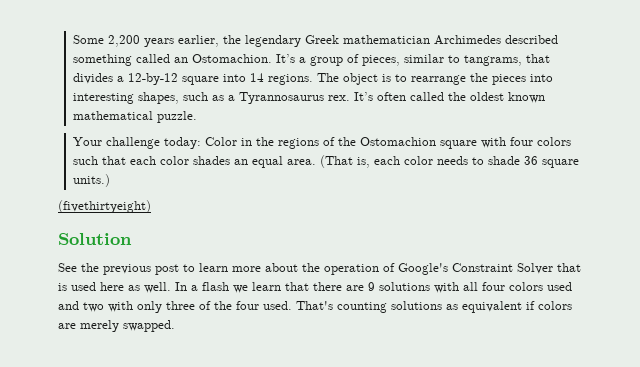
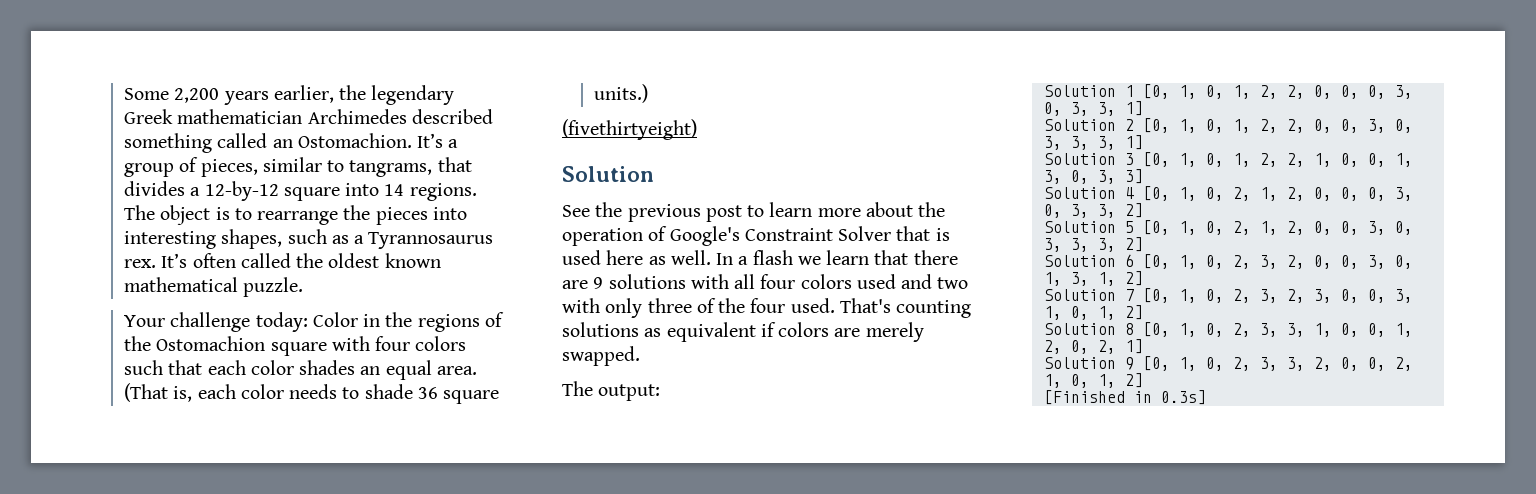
(175, 326) none -> [562,381,661,401] [1043,84,1413,99] [1043,101,1143,116] [1043,118,1413,133] [1043,135,1143,150] [1043,152,1413,167] [1043,169,1143,184] [1043,186,1413,201] [1043,203,1143,218] [1043,220,1413,235] [1043,237,1143,252] [1043,254,1413,269] [1043,271,1143,286] [1043,288,1413,303] [1043,305,1143,320] [1043,322,1413,337] [1043,339,1143,354] [1043,356,1413,371] [1043,373,1143,388] [1043,390,1206,405] // The output: // Solution 1 [0, 1, 0, 1, 2, 2, 0, 0, 0, 3, 0, 3, 3, 1] // Solution 2 [0, 1, 0, 1, 2, 2, 0, 0, 3, 0, 3, 3, 3, 1] // Solution 3 [0, 1, 0, 1, 2, 2, 1, 0, 0, 1, 3, 0, 3, 3] // Solution 4 [0, 1, 0, 2, 1, 2, 0, 0, 0, 3, 0, 3, 3, 2] // Solution 5 [0, 1, 0, 2, 1, 2, 0, 0, 3, 0, 3, 3, 3, 2] // Solution 6 [0, 1, 0, 2, 3, 2, 0, 0, 3, 0, 1, 3, 1, 2] // Solution 7 [0, 1, 0, 2, 3, 2, 3, 0, 0, 3, 1, 0, 1, 2] // Solution 8 [0, 1, 0, 2, 3, 3, 1, 0, 0, 1, 2, 0, 2, 1] // Solution 9 [0, 1, 0, 2, 3, 3, 2, 0, 0, 2, 1, 0, 1, 2] // [Finished in 0.3s]

